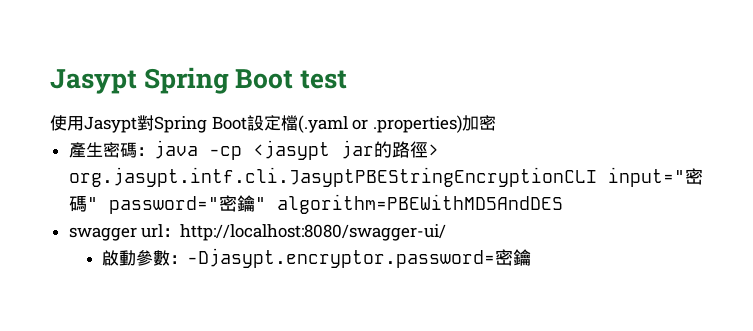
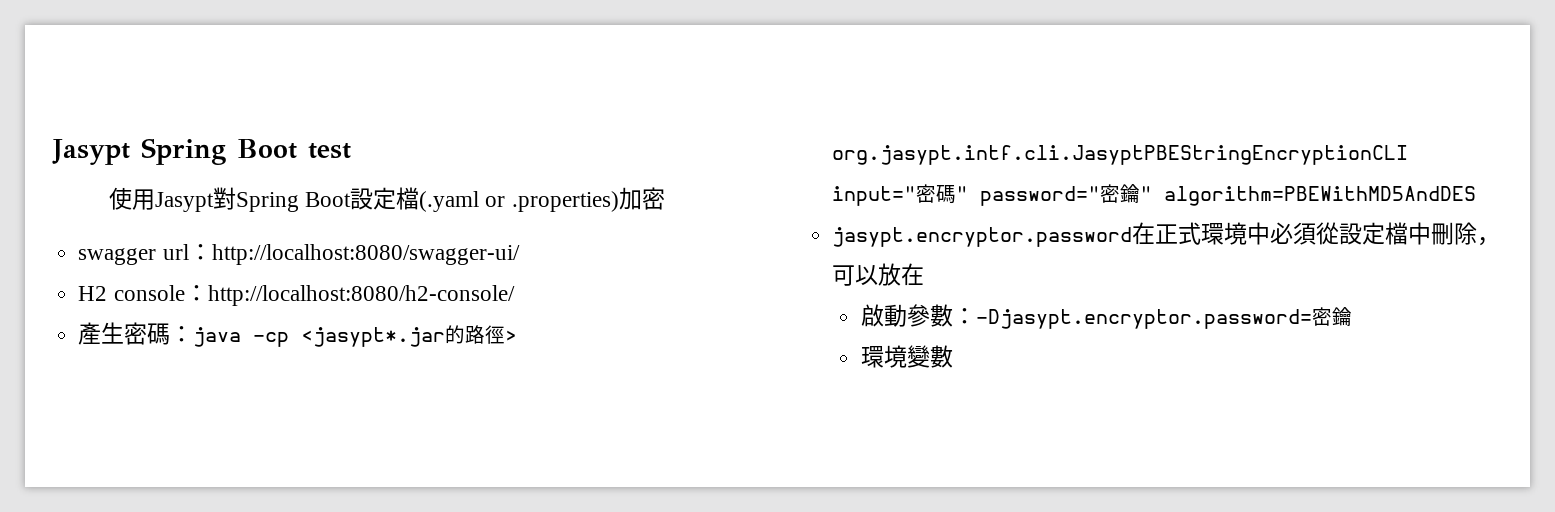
(496, 123) none -> [78,244,520,265] [78,285,515,306] // swagger url：http://localhost:8080/swagger-ui/ // H2 console：http://localhost:8080/h2-console/
[252,140,374,160] <jasypt jar -> [301,327,446,347] <jasypt*.jar
[68,224,447,241] swagger url：http://localhost:8080/swagger-ui/ -> [832,222,1501,247] [832,263,925,286] jasypt.encryptor.password在正式環境中必須從設定檔中刪除，可以放在
(532, 257) none -> [861,345,954,368] // 環境變數

